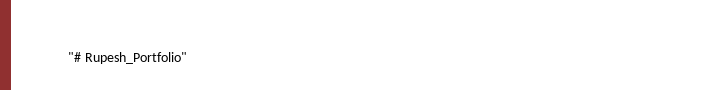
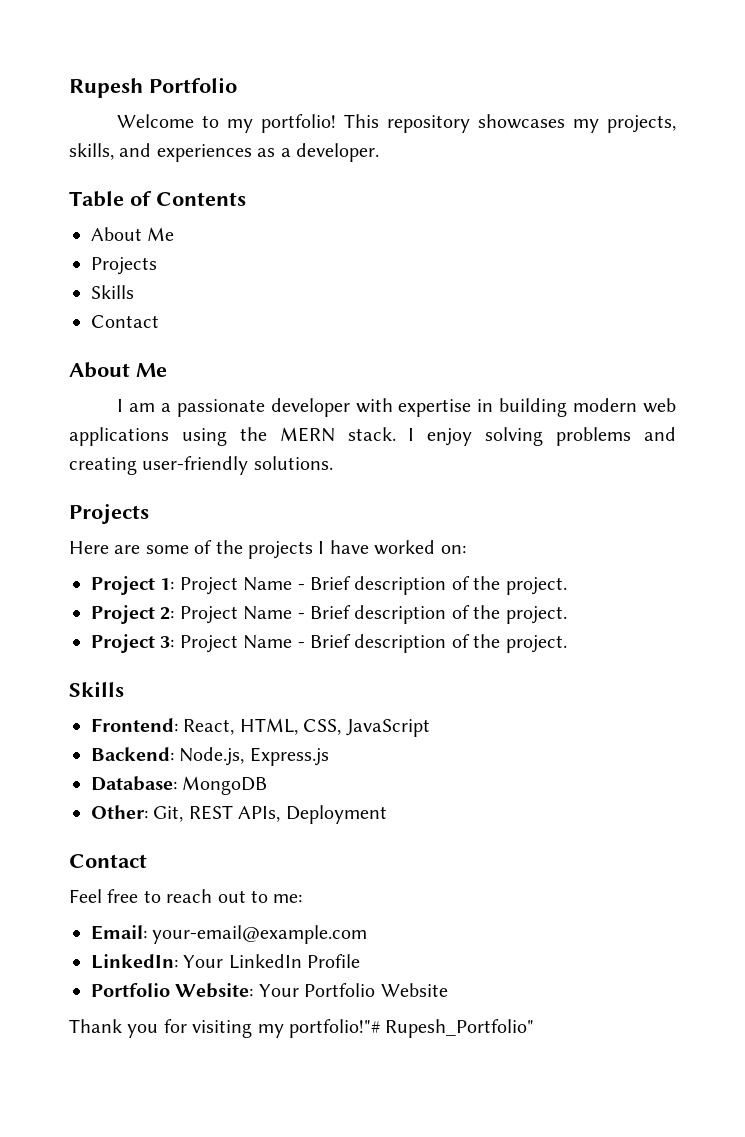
[68,52,81,62] "# -> [69,77,237,98] [117,114,676,133] [69,143,379,162] [69,191,246,207] [91,227,175,241] [91,257,157,275] [91,285,134,299] [91,315,159,328] [69,362,167,378] [117,398,676,417] [69,427,677,446] [69,456,333,475] [69,503,149,524] [69,540,466,559] [91,576,567,595] [91,605,567,624] [91,634,567,653] [69,681,124,697] [91,718,430,737] [91,747,329,766] [91,776,268,795] [91,805,387,824] [69,854,147,868] [69,889,303,903] [91,925,368,944] [91,954,361,969] [91,983,448,998] [69,1019,380,1038] Rupesh Portfolio // Welcome to my portfolio! This repository showcases my projects, skills, and experiences as a developer. // Table of Contents // About Me // Projects // Skills // Contact // About Me // I am a passionate developer with expertise in building modern web applications using the MERN stack. I enjoy solving problems and creating user-friendly solutions. // Projects // Here are some of the projects I have worked on: // Project 1: Project Name - Brief description of the project. // Project 2: Project Name - Brief description of the project. // Project 3: Project Name - Brief description of the project. // Skills // Frontend: React, HTML, CSS, JavaScript // Backend: Node.js, Express.js // Database: MongoDB // Other: Git, REST APIs, Deployment // Contact // Feel free to reach out to me: // Email: your-email@example.com // LinkedIn: Your LinkedIn Profile // Portfolio Website: Your Portfolio Website // Thank you for visiting my portfolio!"#

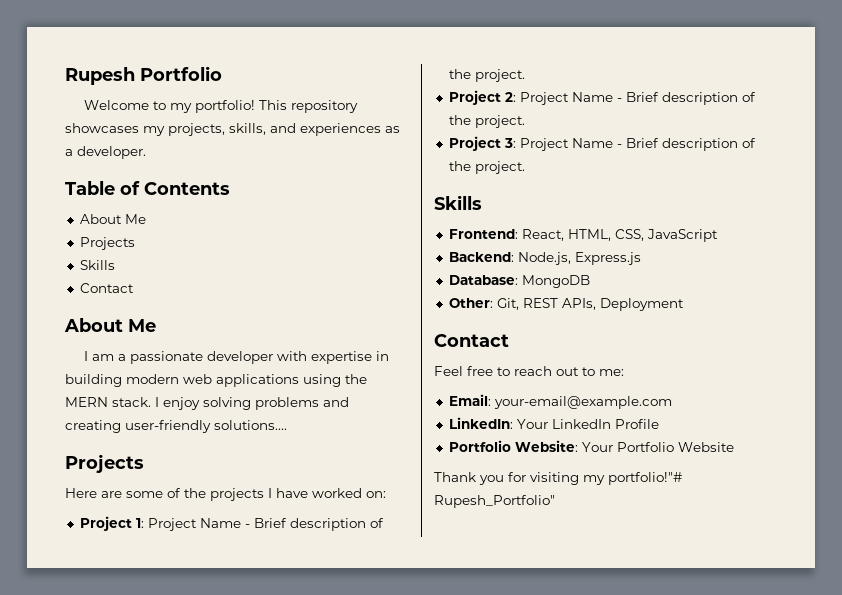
[253,456,333,470] solutions. -> [214,420,287,430] solutions....

